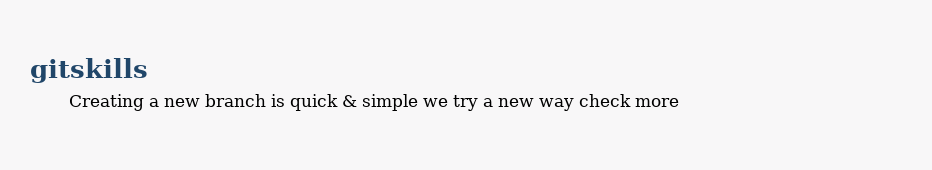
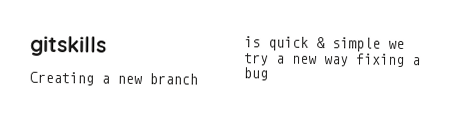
[578,94,679,107] check more -> [355,53,421,67] [243,67,268,81] fixing a bug

